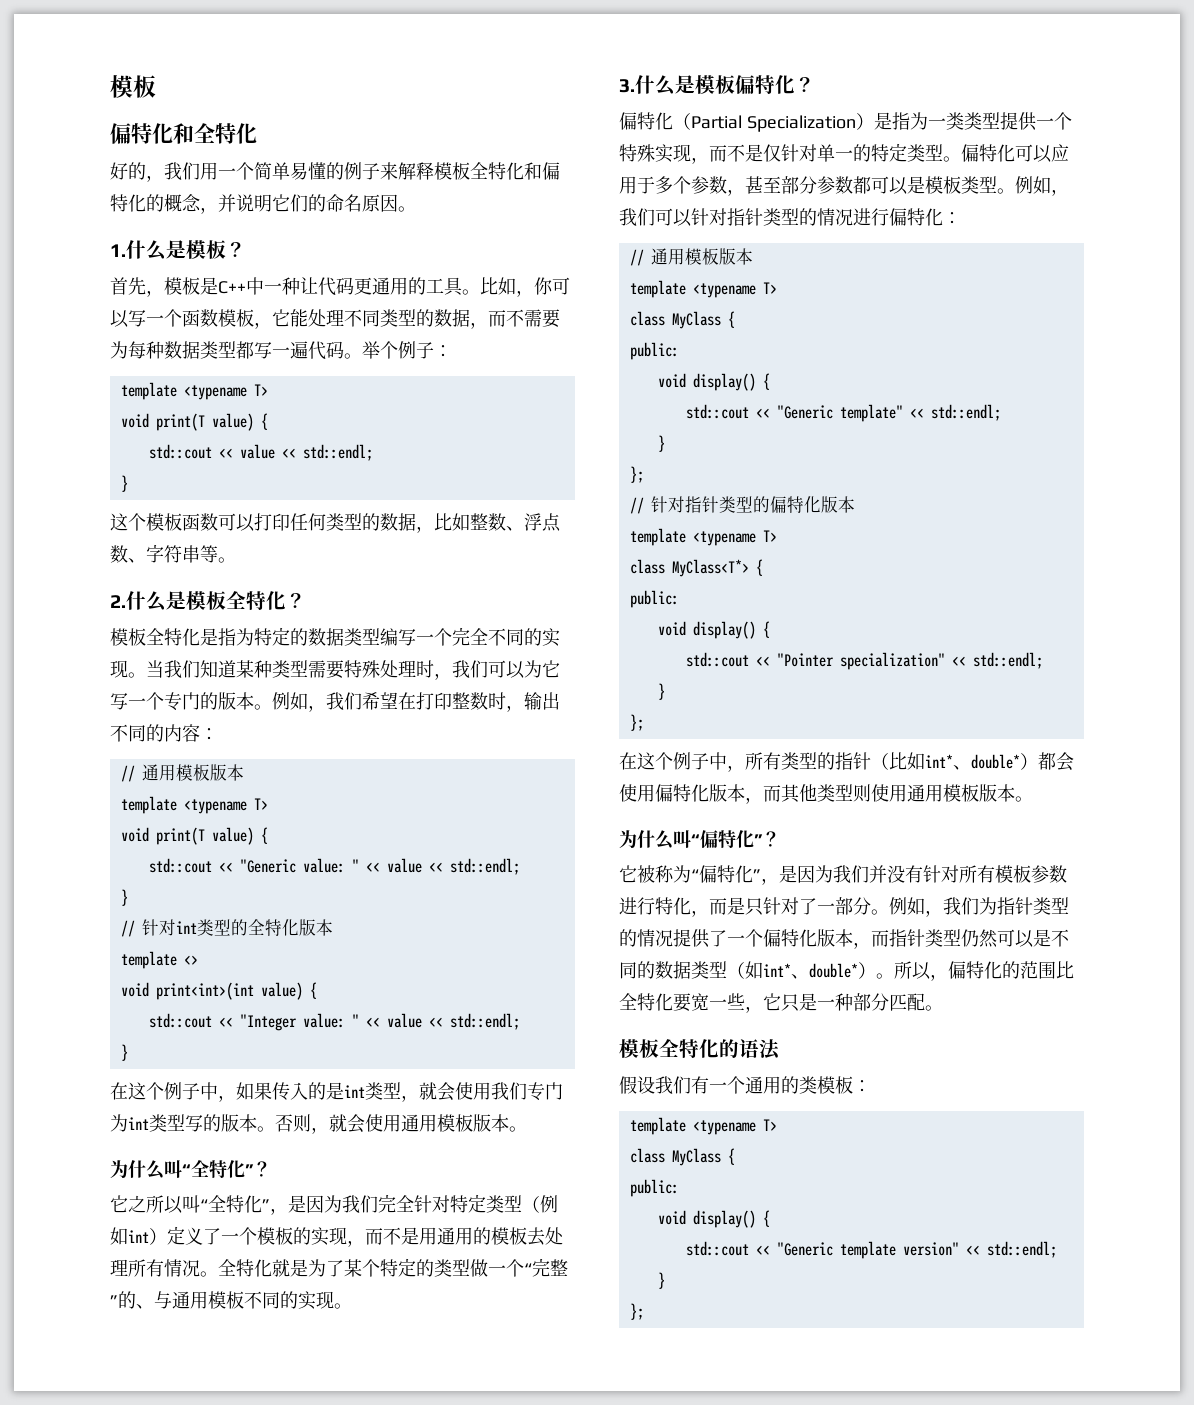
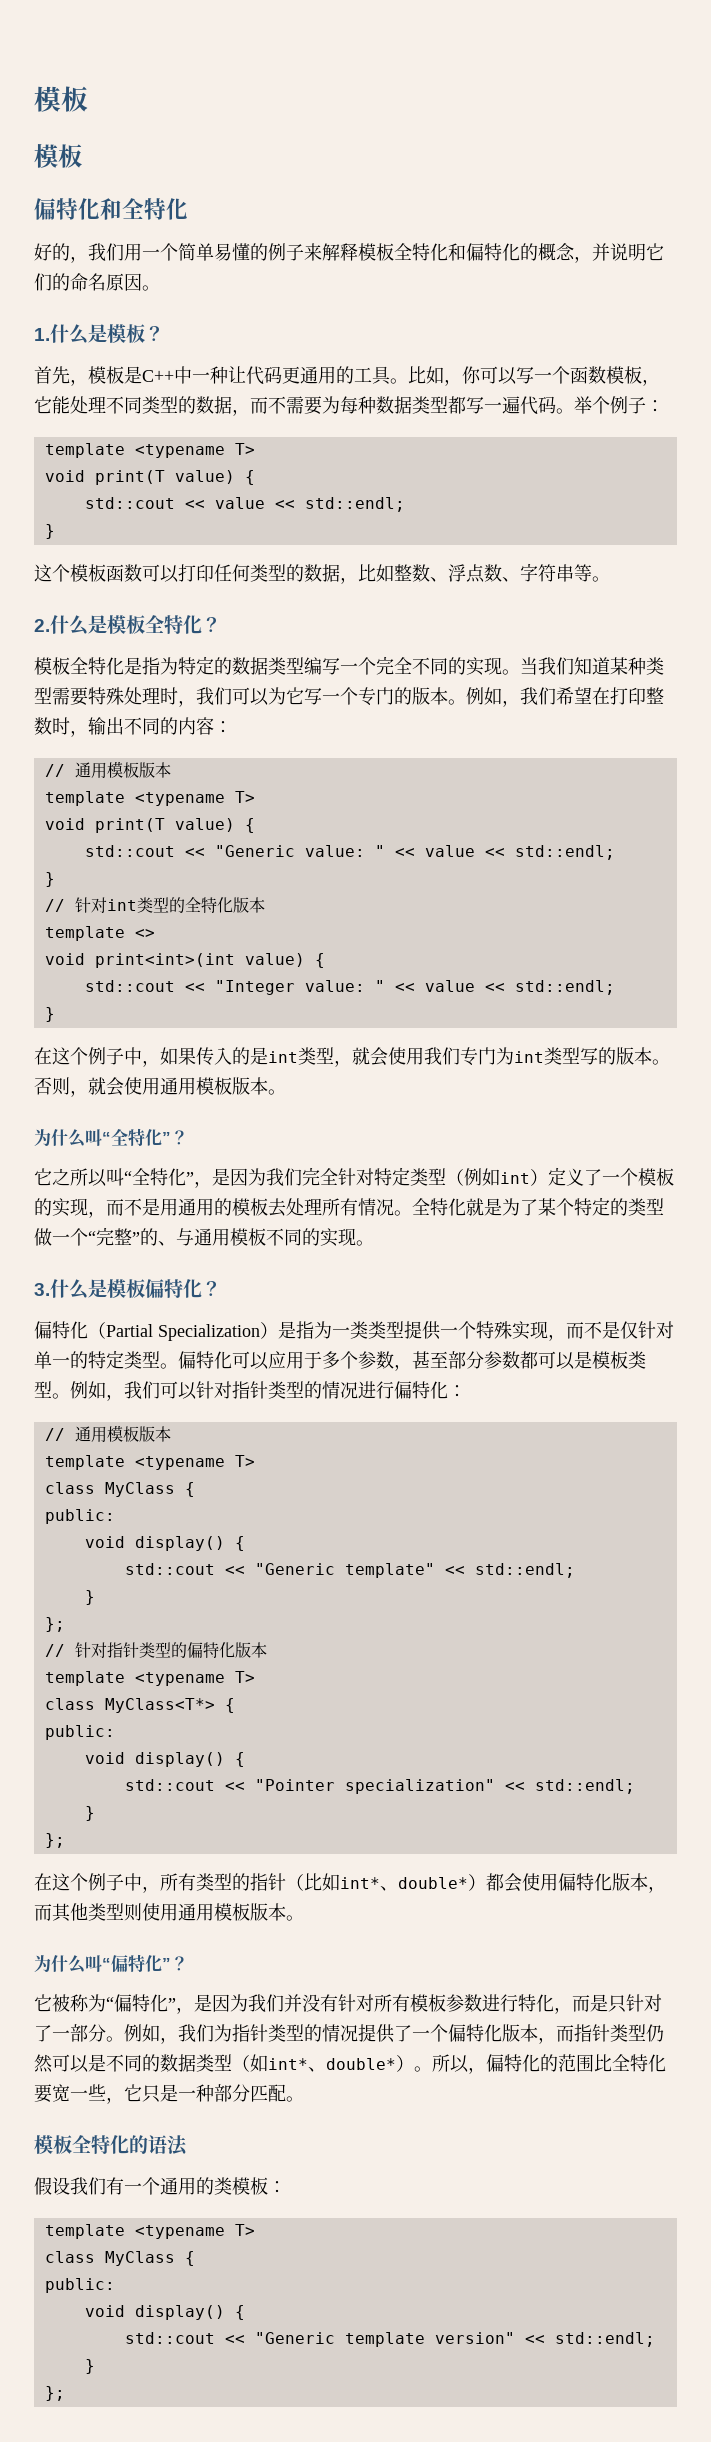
[110,75,156,98] 模板 -> [34,86,88,112] [34,144,82,168] 模板 // 模板

